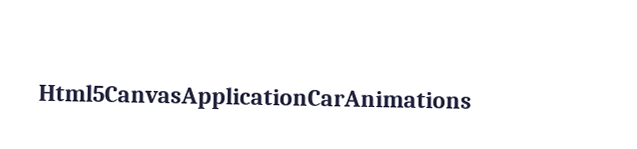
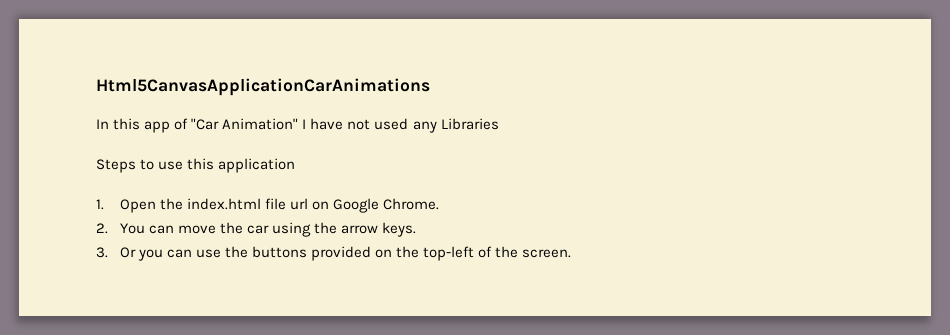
(472, 98) none -> [96,118,499,133] [96,158,296,173] [96,198,439,213] [96,222,416,237] [96,246,572,261] // In this app of "Car Animation" I have not used any Libraries // Steps to use this application // 1. Open the index.html file url on Google Chrome. // 2. You can move the car using the arrow keys. // 3. Or you can use the buttons provided on the top-left of the screen.

